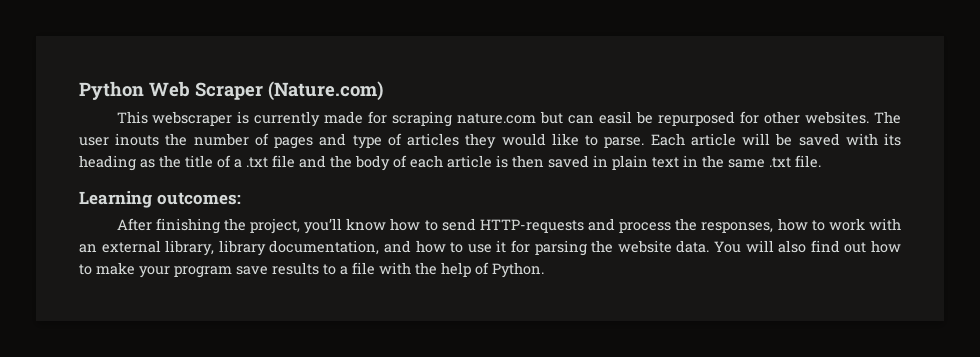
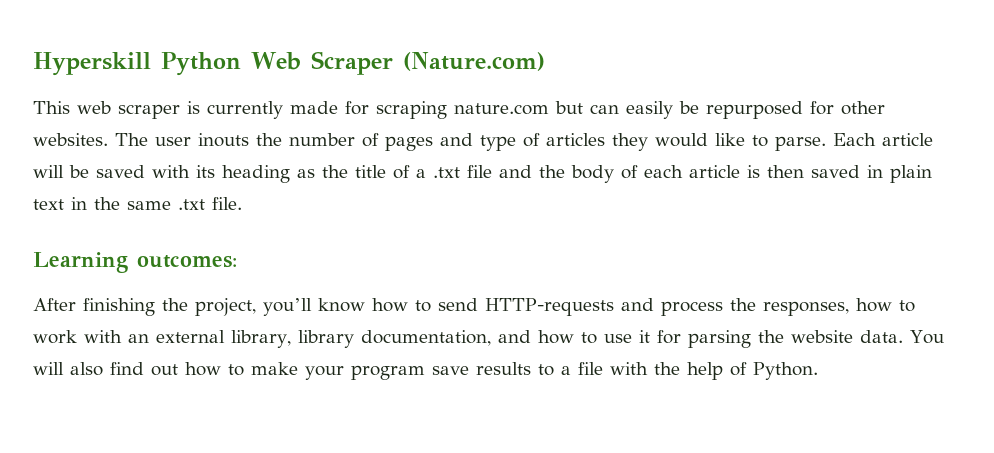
(79, 90) none -> [33,52,151,76] Hyperskill
[152,111,233,126] webscraper -> [77,101,180,119] web scraper
[599,111,633,124] easil -> [626,101,673,119] easily

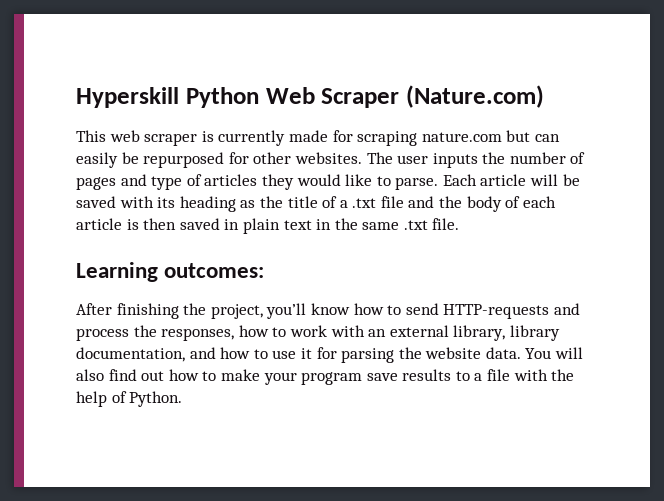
[198,133,249,147] inouts -> [432,153,478,168] inputs

